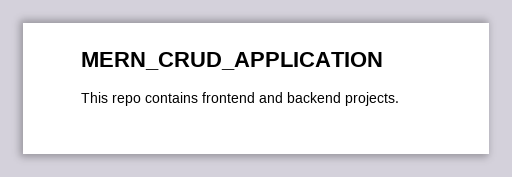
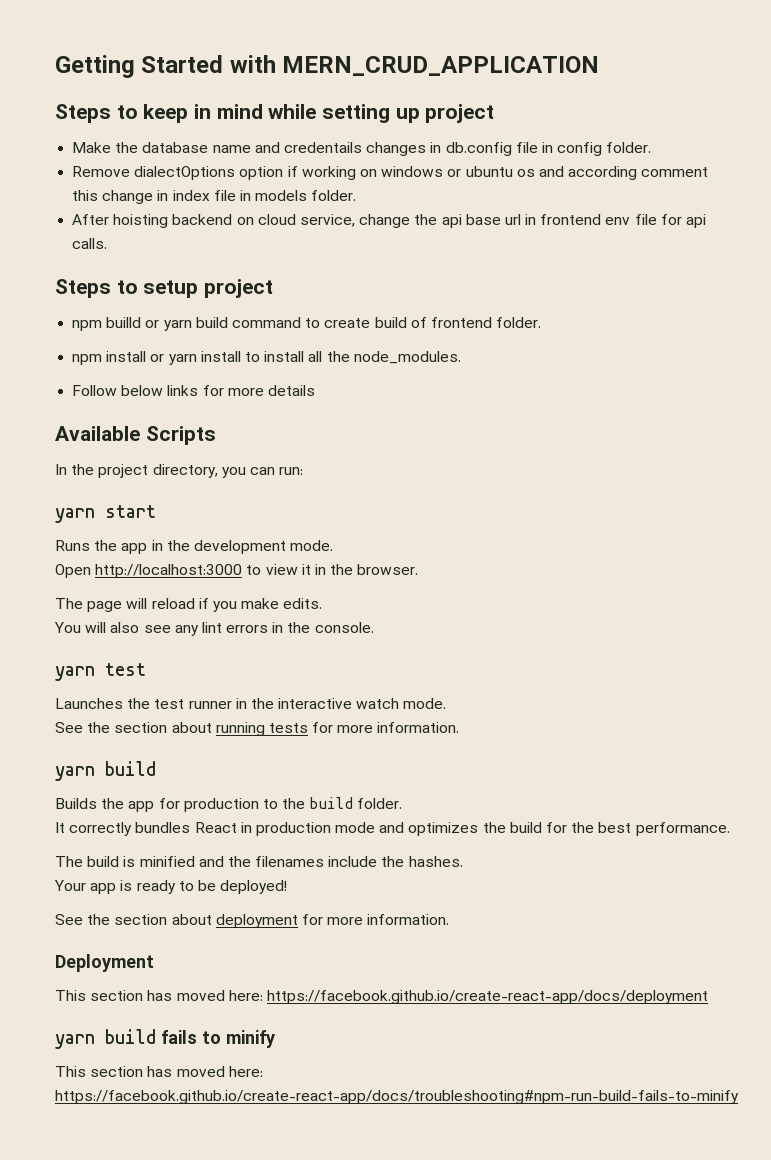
[81,52,383,70] [81,92,399,106] MERN_CRUD_APPLICATION // This repo contains frontend and backend projects. -> [55,55,600,78] [55,104,495,123] [72,142,652,156] [72,166,709,180] [72,190,357,204] [72,214,707,228] [72,238,108,249] [55,279,274,298] [72,317,542,331] [72,351,461,365] [72,385,315,396] [55,426,216,445] [55,464,304,478] [55,505,156,523] [55,540,334,554] [55,564,419,578] [55,598,323,612] [54,622,374,636] [55,663,146,681] [55,698,447,709] [55,722,460,736] [55,761,156,781] [55,797,403,812] [55,822,730,836] [55,856,463,867] [54,880,288,894] [55,914,450,928] [55,954,154,972] [55,990,708,1004] [55,1029,275,1049] [55,1066,263,1077] [55,1090,739,1104] Getting Started with MERN_CRUD_APPLICATION // Steps to keep in mind while setting up project // Make the database name and credentails changes in db.config file in config folder. // Remove dialectOptions option if working on windows or ubuntu os and according comment this change in index file in models folder. // After hoisting backend on cloud service, change the api base url in frontend env file for api calls. // Steps to setup project // npm builld or yarn build command to create build of frontend folder. // npm install or yarn install to install all the node_modules. // Follow below links for more details // Available Scripts // In the project directory, you can run: // yarn start // Runs the app in the development mode. // Open http://localhost:3000 to view it in the browser. // The page will reload if you make edits. // You will also see any lint errors in the console. // yarn test // Launches the test runner in the interactive watch mode. // See the section about running tests for more information. // yarn build // Builds the app for production to the build folder. // It correctly bundles React in production mode and optimizes the build for the best performance. // The build is minified and the filenames include the hashes. // Your app is ready to be deployed! // See the section about deployment for more information. // Deployment // This section has moved here: https://facebook.github.io/create-react-app/docs/deployment // yarn build fails to minify // This section has moved here: https://facebook.github.io/create-react-app/docs/troubleshooting#npm-run-build-fails-to-minify

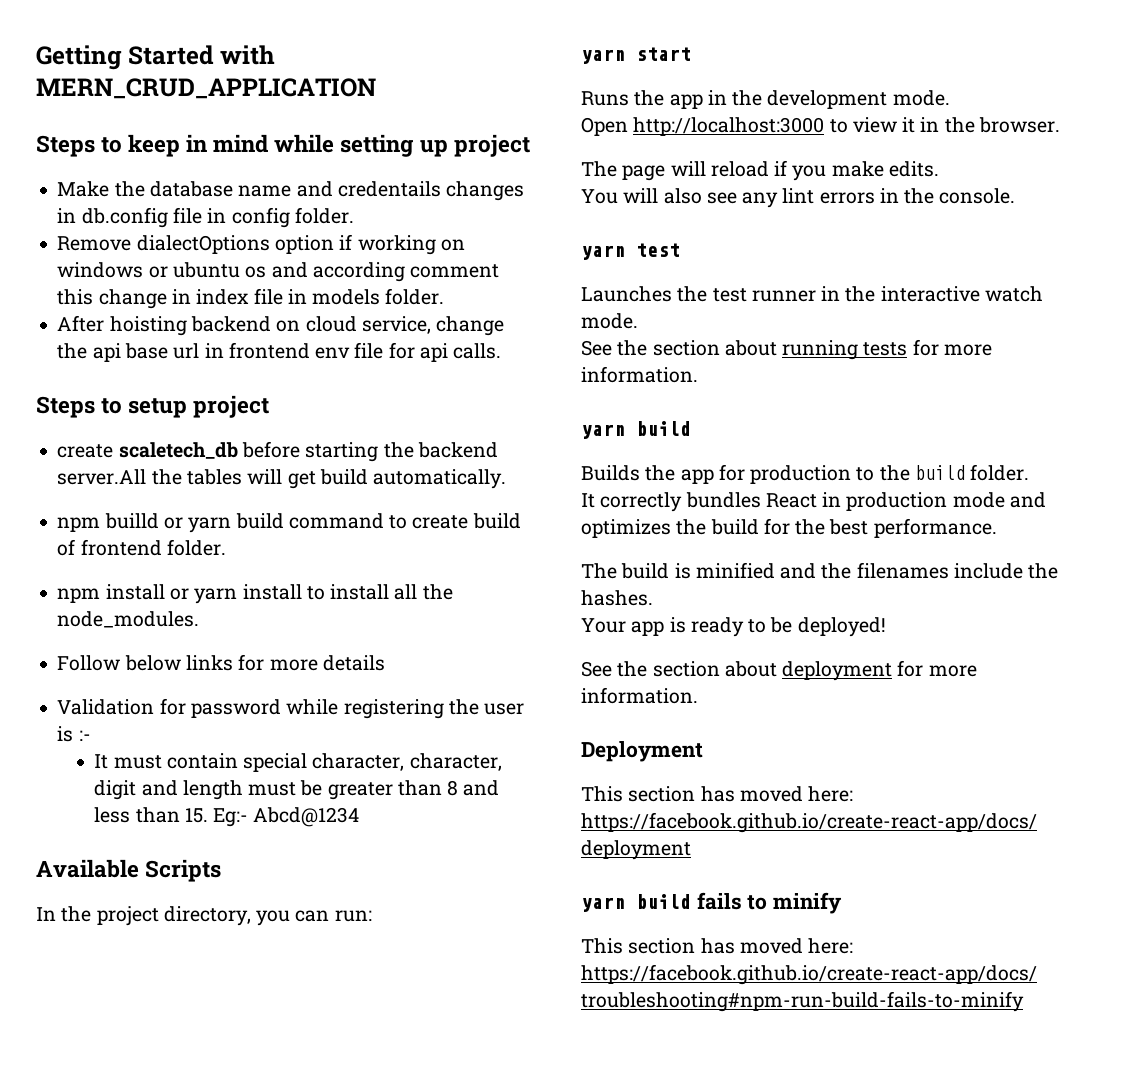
(274, 288) none -> [57,441,498,462] [57,469,507,489] // create scaletech_db before starting the backend server.All the tables will get build automatically.
(315, 390) none -> [57,698,525,719] [57,726,91,742] [94,753,502,772] [94,780,500,800] [94,807,360,827] // Validation for password while registering the user is :- // It must contain special character, character, digit and length must be greater than 8 and less than 15. Eg:- Abcd@1234

